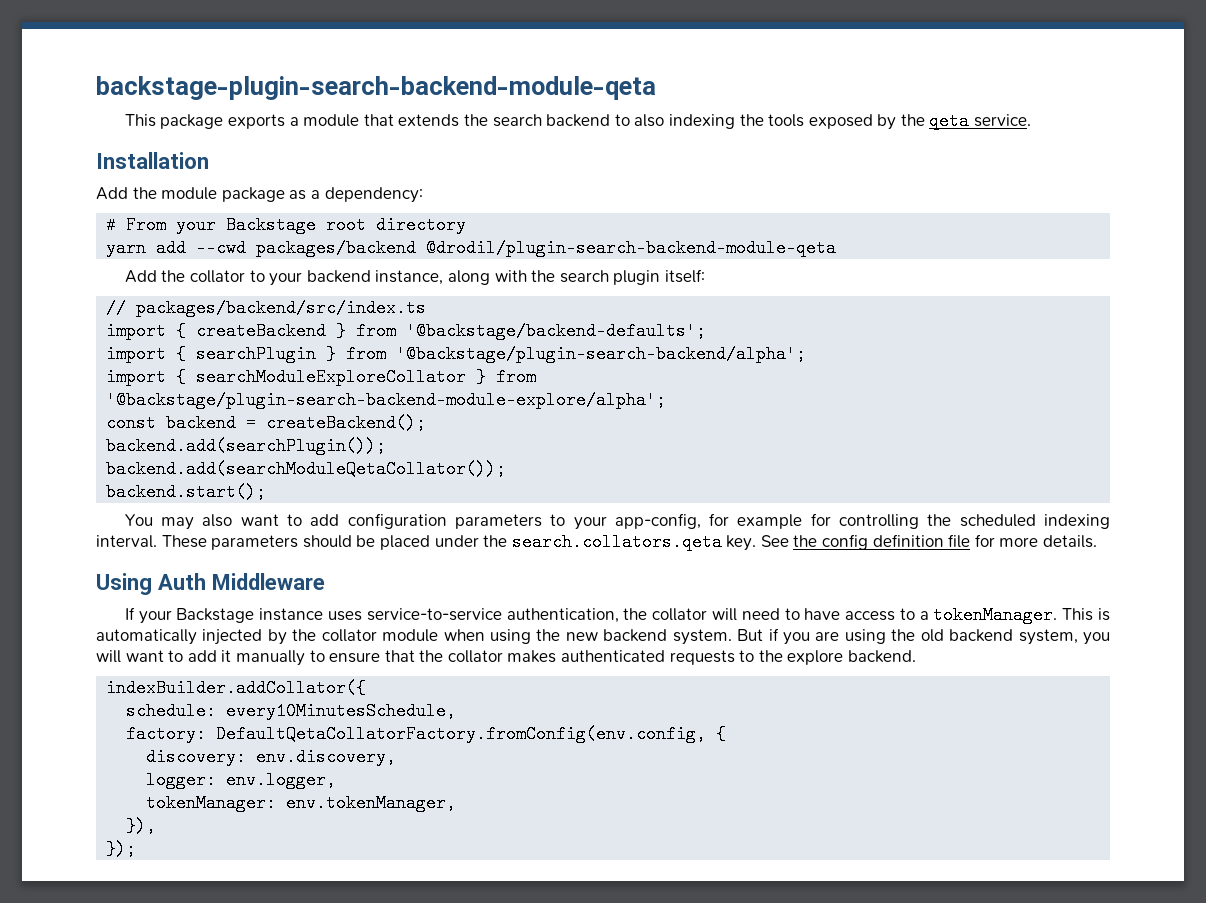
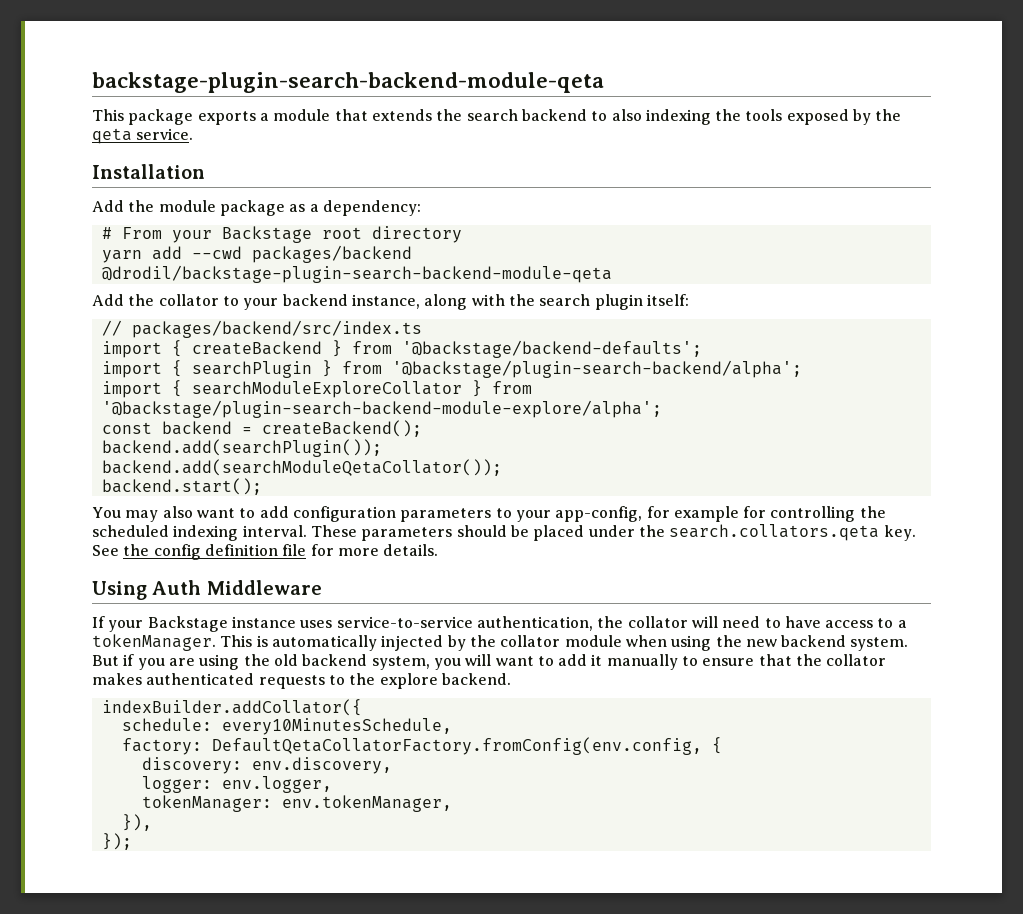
[426,239,837,257] @drodil/plugin-search-backend-module-qeta -> [101,265,612,283] @drodil/backstage-plugin-search-backend-module-qeta

